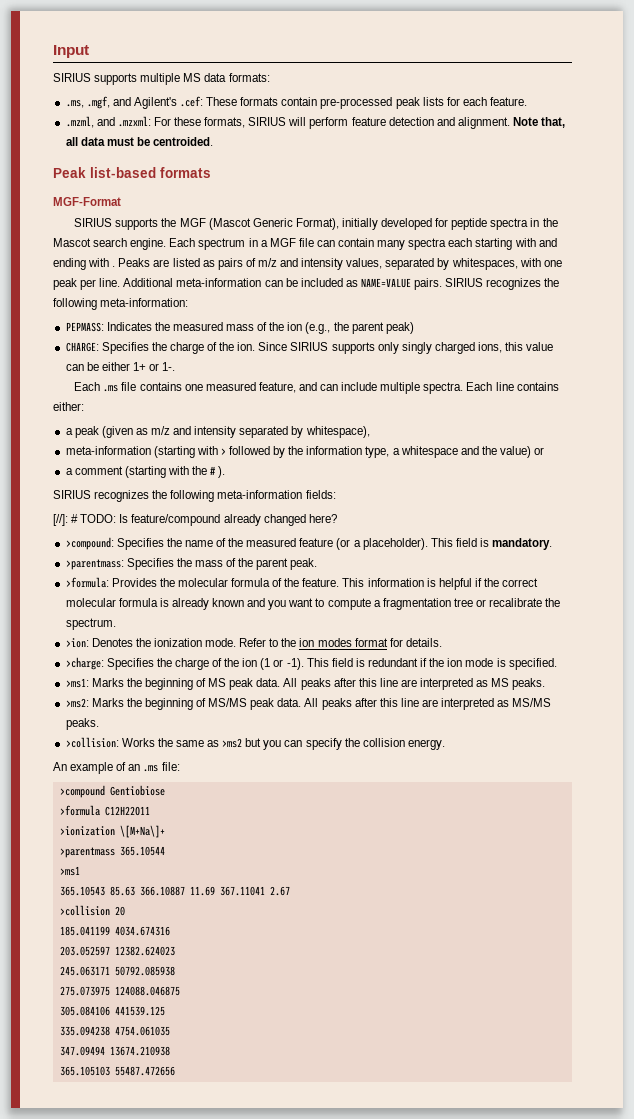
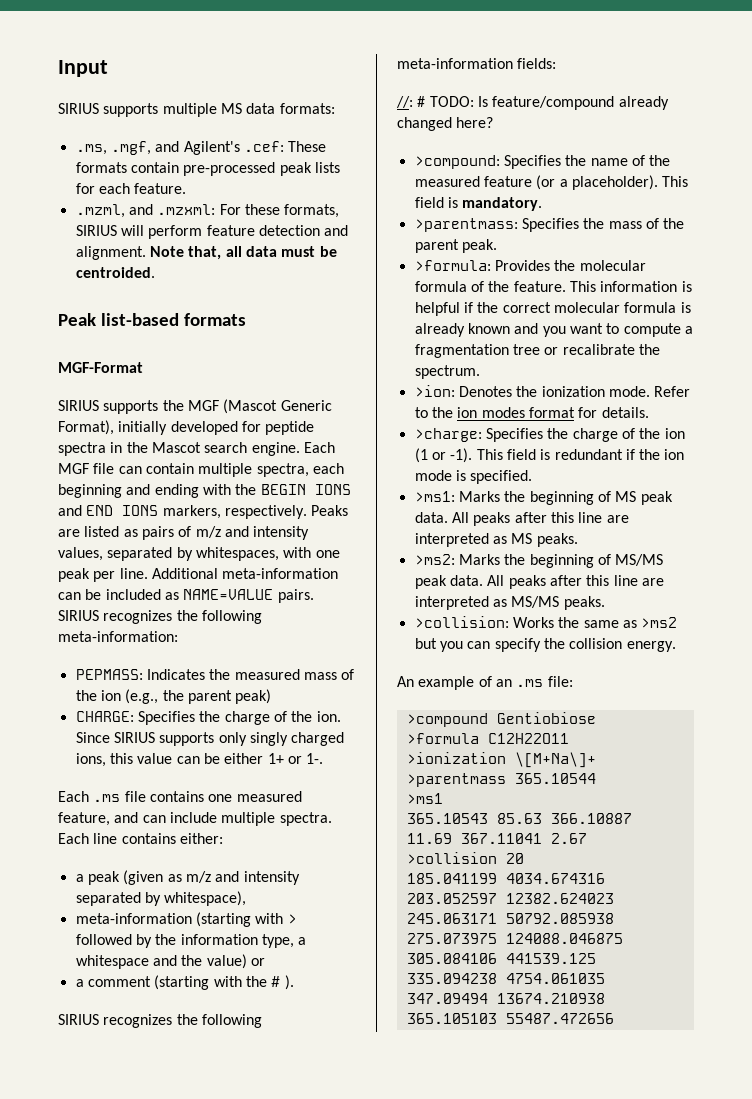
[198,238,268,250] spectrum in a -> (335, 447) none
[377,238,557,250] [53,258,116,270] many spectra each starting with and ending with . -> [198,463,344,477] [58,484,351,498] [58,505,307,519] multiple spectra, each beginning and ending with the BEGIN IONS and END IONS markers, respectively.
[53,514,68,526] [//]: -> [396,96,413,108] //:

